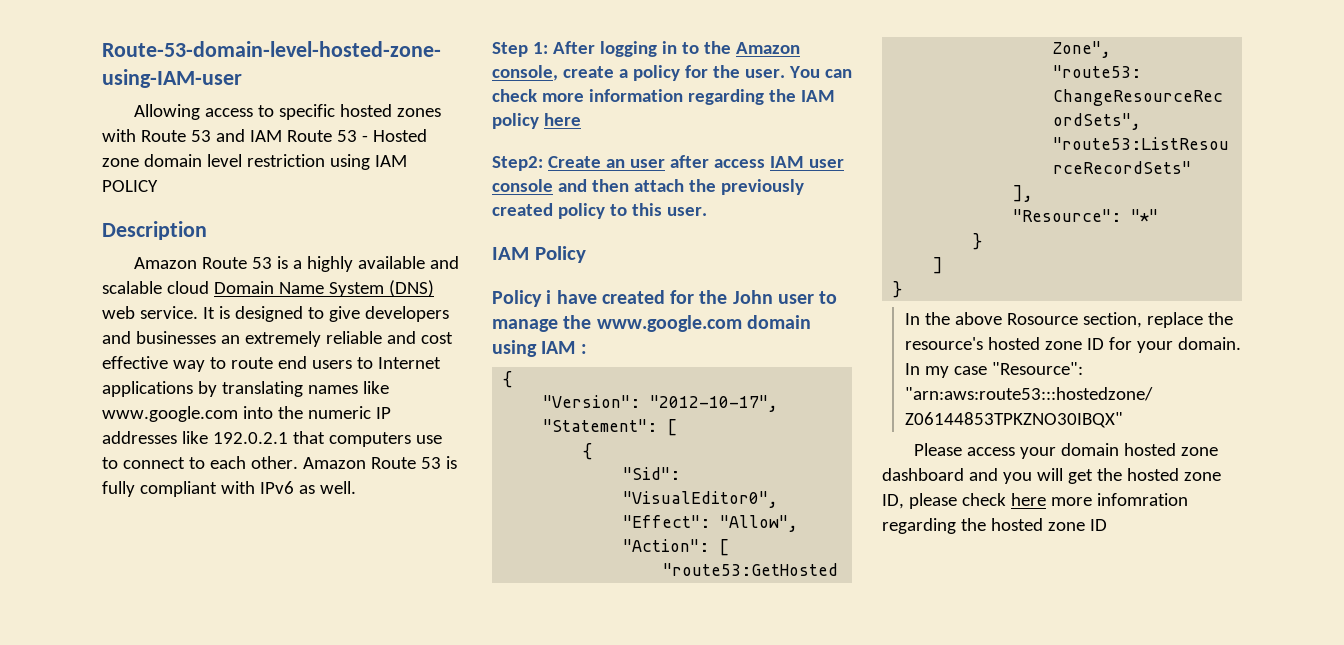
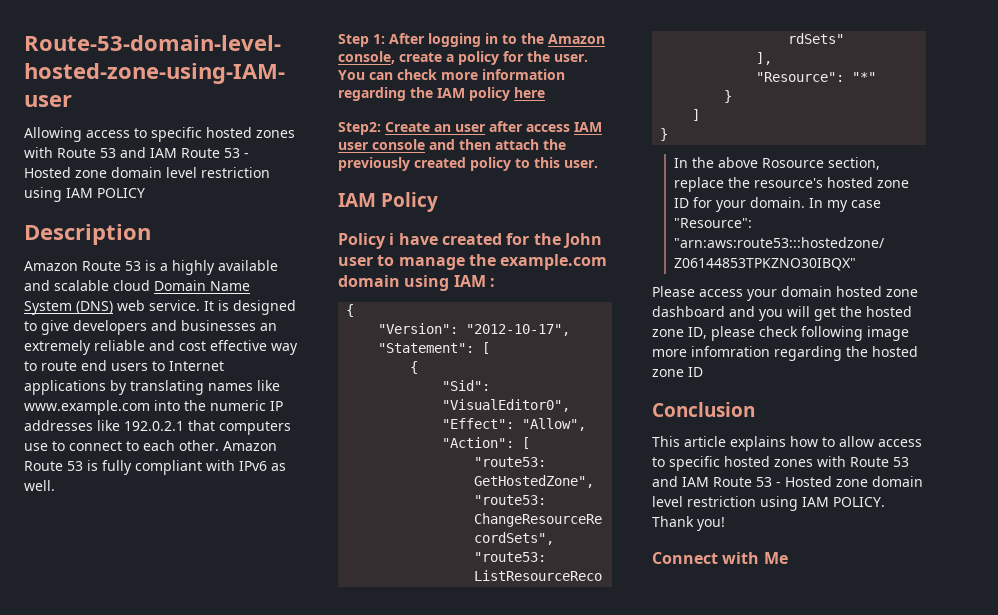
[102,406,238,422] www.google.com -> [24,400,150,415] www.example.com
[596,315,742,332] www.google.com -> [500,254,608,270] example.com
[1010,493,1046,506] here -> [801,326,909,341] following image
(1107, 525) none -> [652,402,755,417] [652,436,922,451] [652,456,909,471] [652,476,923,487] [652,496,885,511] [652,516,725,531] [652,552,788,564] // Conclusion // This article explains how to allow access to specific hosted zones with Route 53 and IAM Route 53 - Hosted zone domain level restriction using IAM POLICY. Thank you! // Connect with Me

